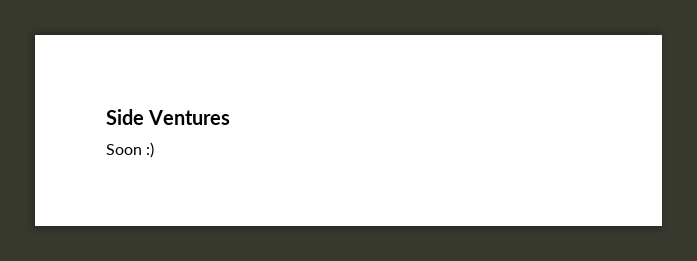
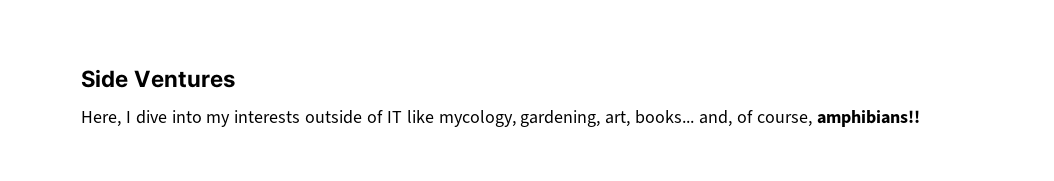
[106,142,155,158] Soon :) -> [81,110,920,127] Here, I dive into my interests outside of IT like mycology, gardening, art, books... and, of course, amphibians!!

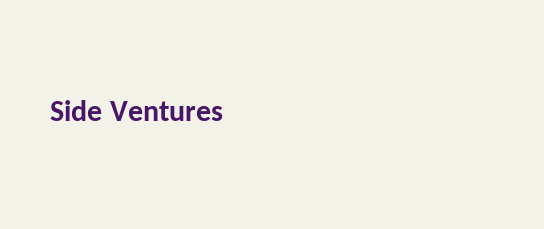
[81,110,920,127] // Here, I dive into my interests outside of IT like mycology, gardening, art, books... and, of course, amphibians!! -> (223, 111) none

